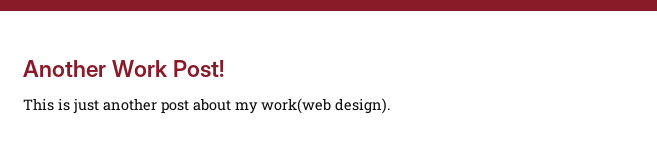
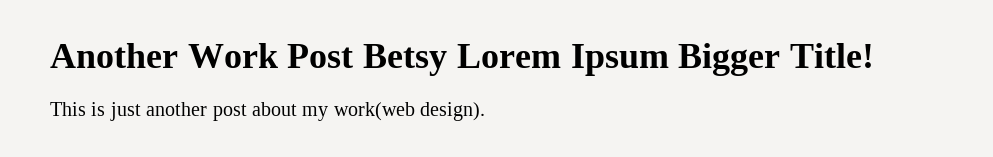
[173,60,225,78] Post! -> [287,43,875,76] Post Betsy Lorem Ipsum Bigger Title!

